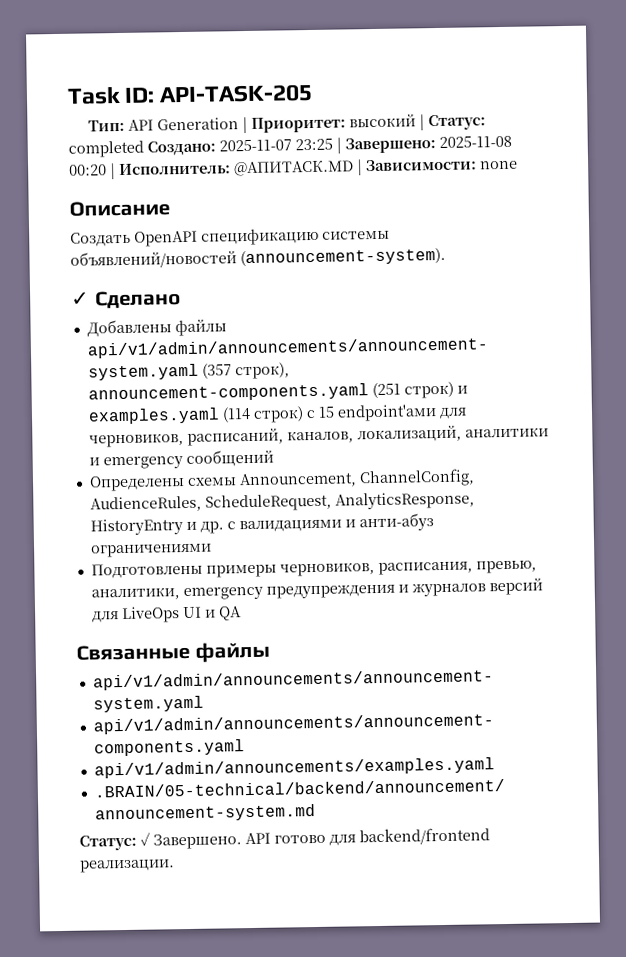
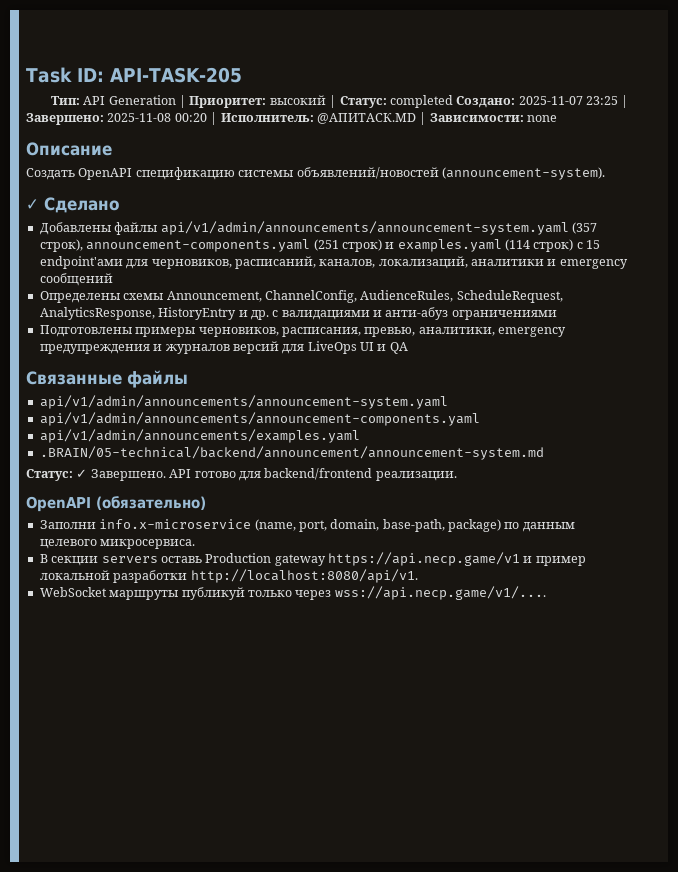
(175, 866) none -> [26,496,206,512] [39,519,575,532] [39,539,196,549] [39,552,586,566] [39,569,418,583] [39,586,546,600] // OpenAPI (обязательно) // Заполни info.x-microservice (name, port, domain, base-path, package) по данным целевого микросервиса. // В секции servers оставь Production gateway https://api.necp.game/v1 и пример локальной разработки http://localhost:8080/api/v1. // WebSocket маршруты публикуй только через wss://api.necp.game/v1/....

